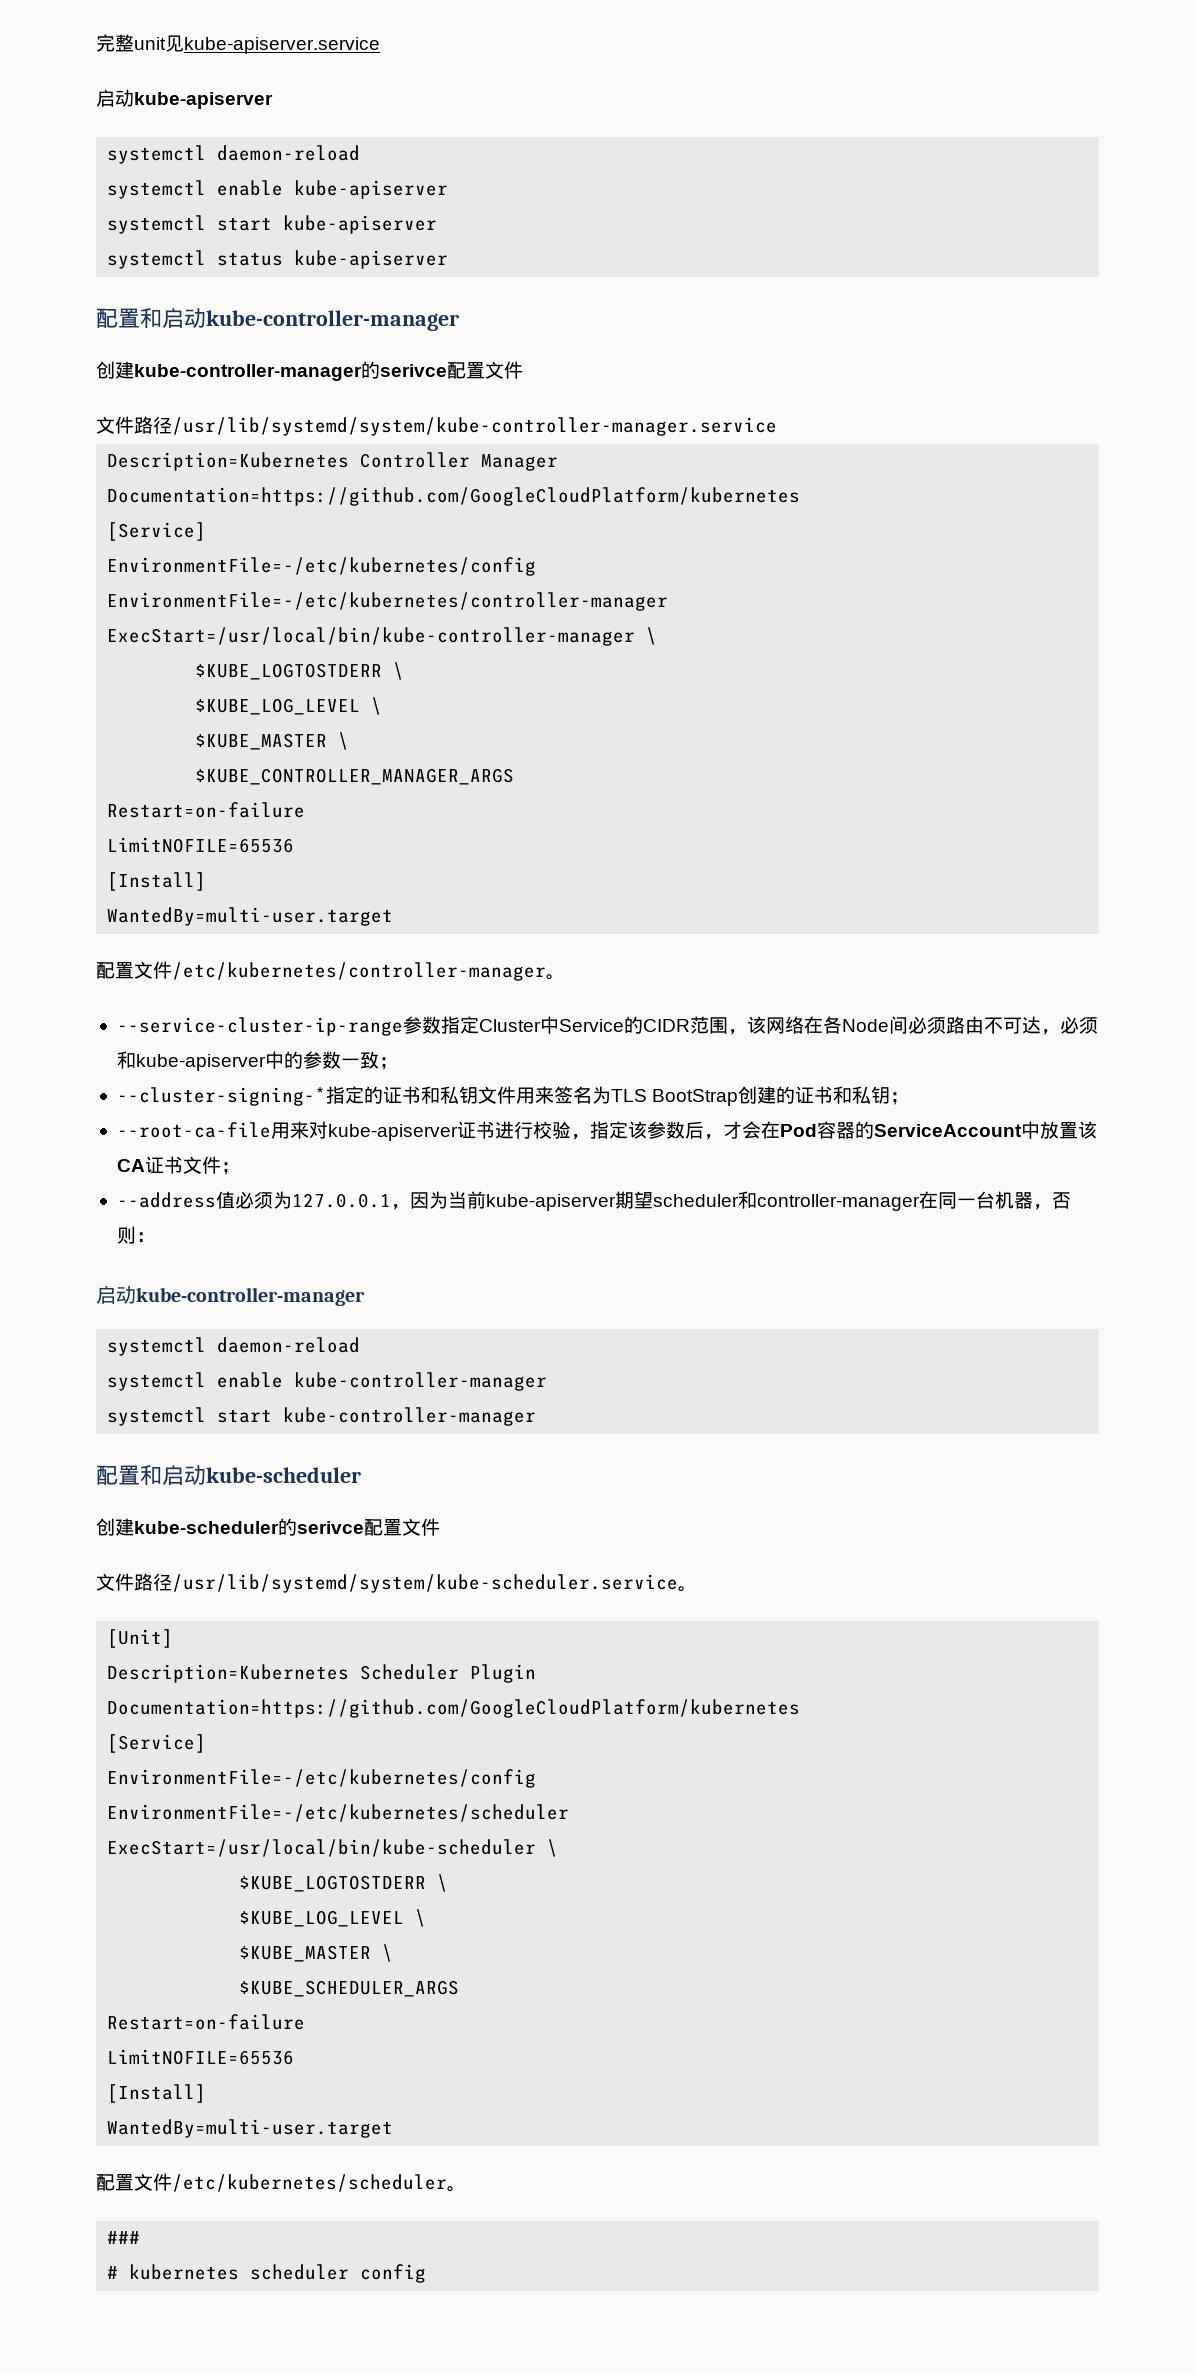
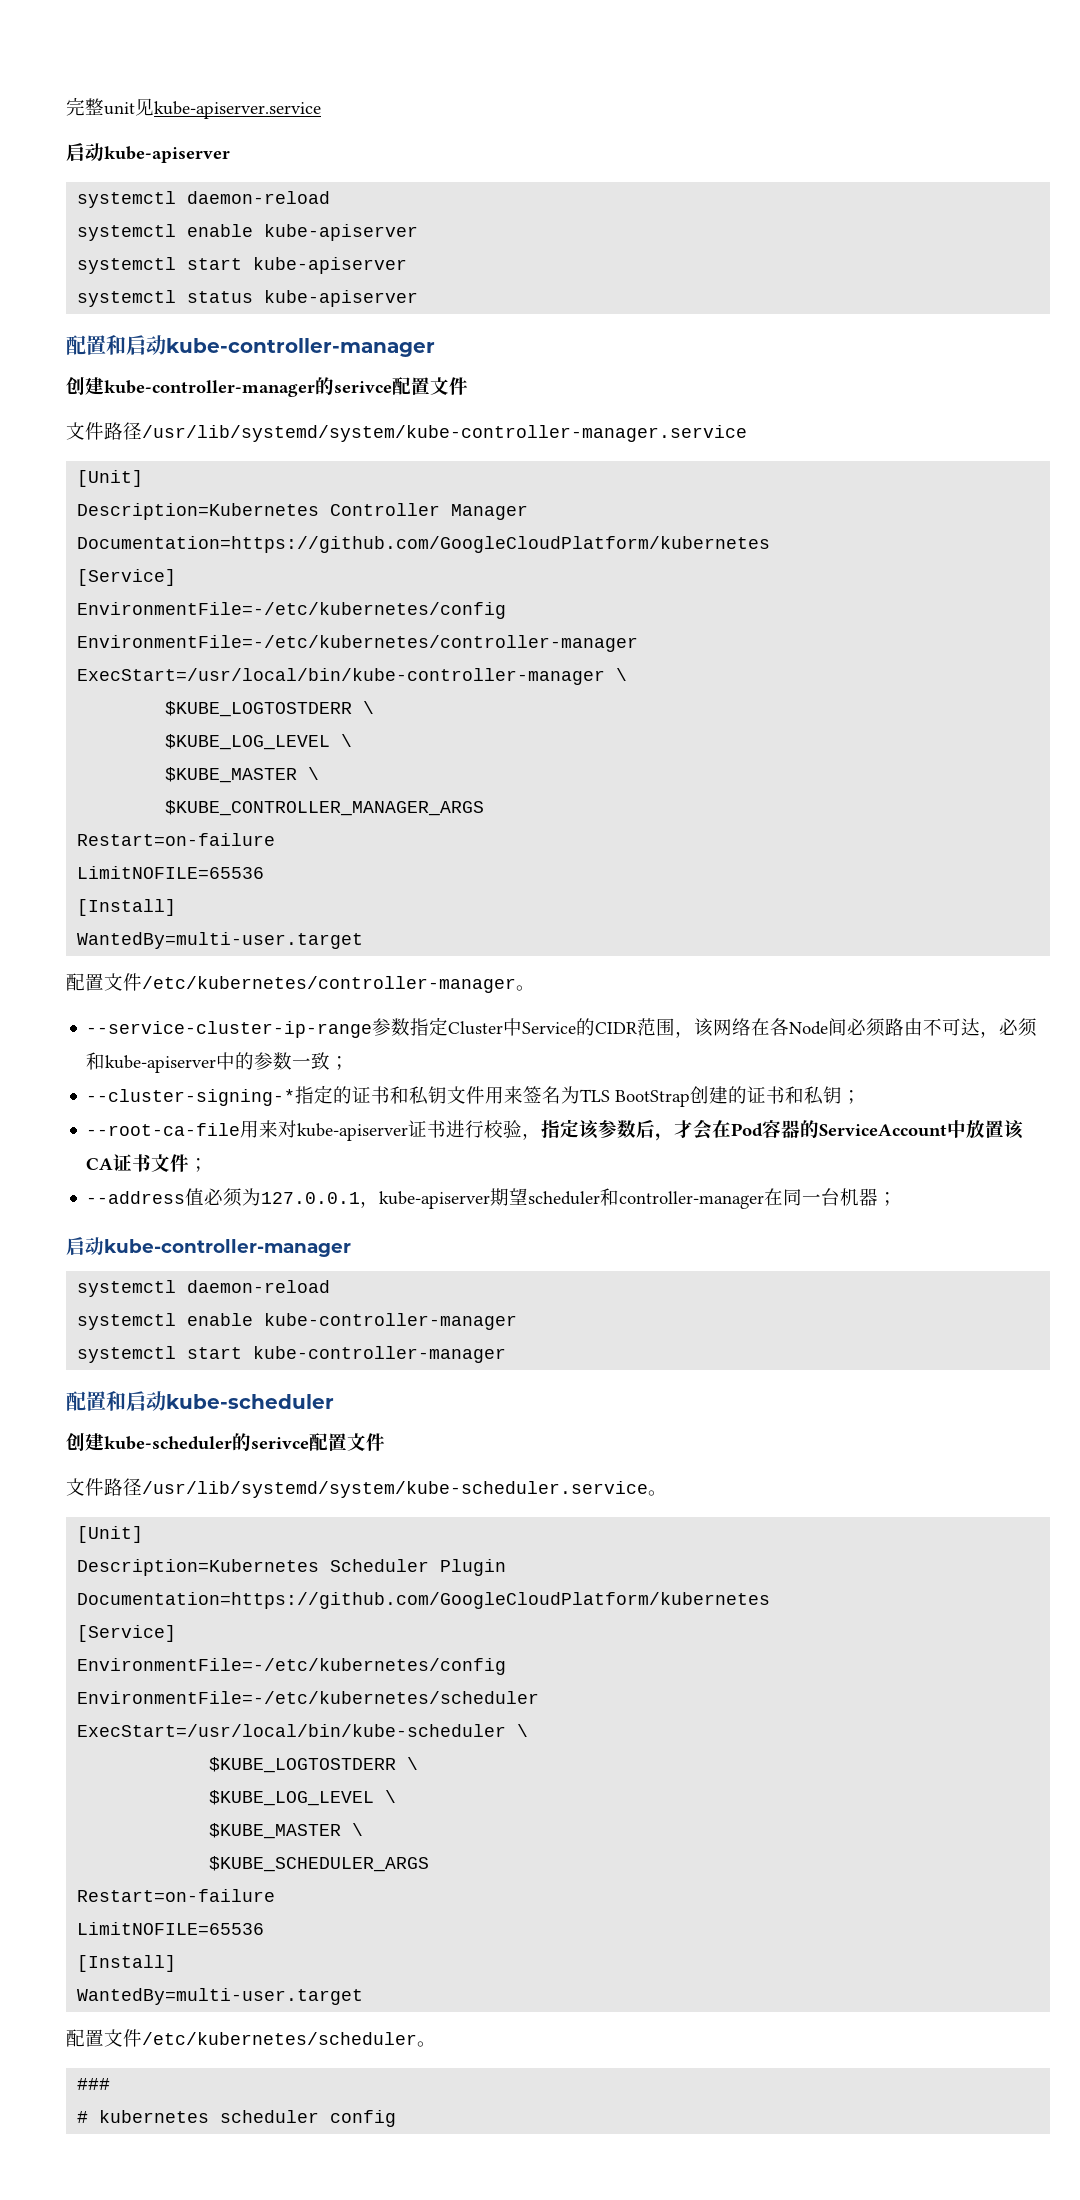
(777, 426) none -> [77,470,144,487] // [Unit]
[409,1191,486,1209] 因为当前 -> (380, 1204) none
[1032,1192,1071,1210] [116,1226,155,1244] ，否则： -> [878,1192,898,1206] ；

